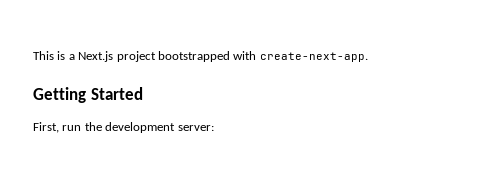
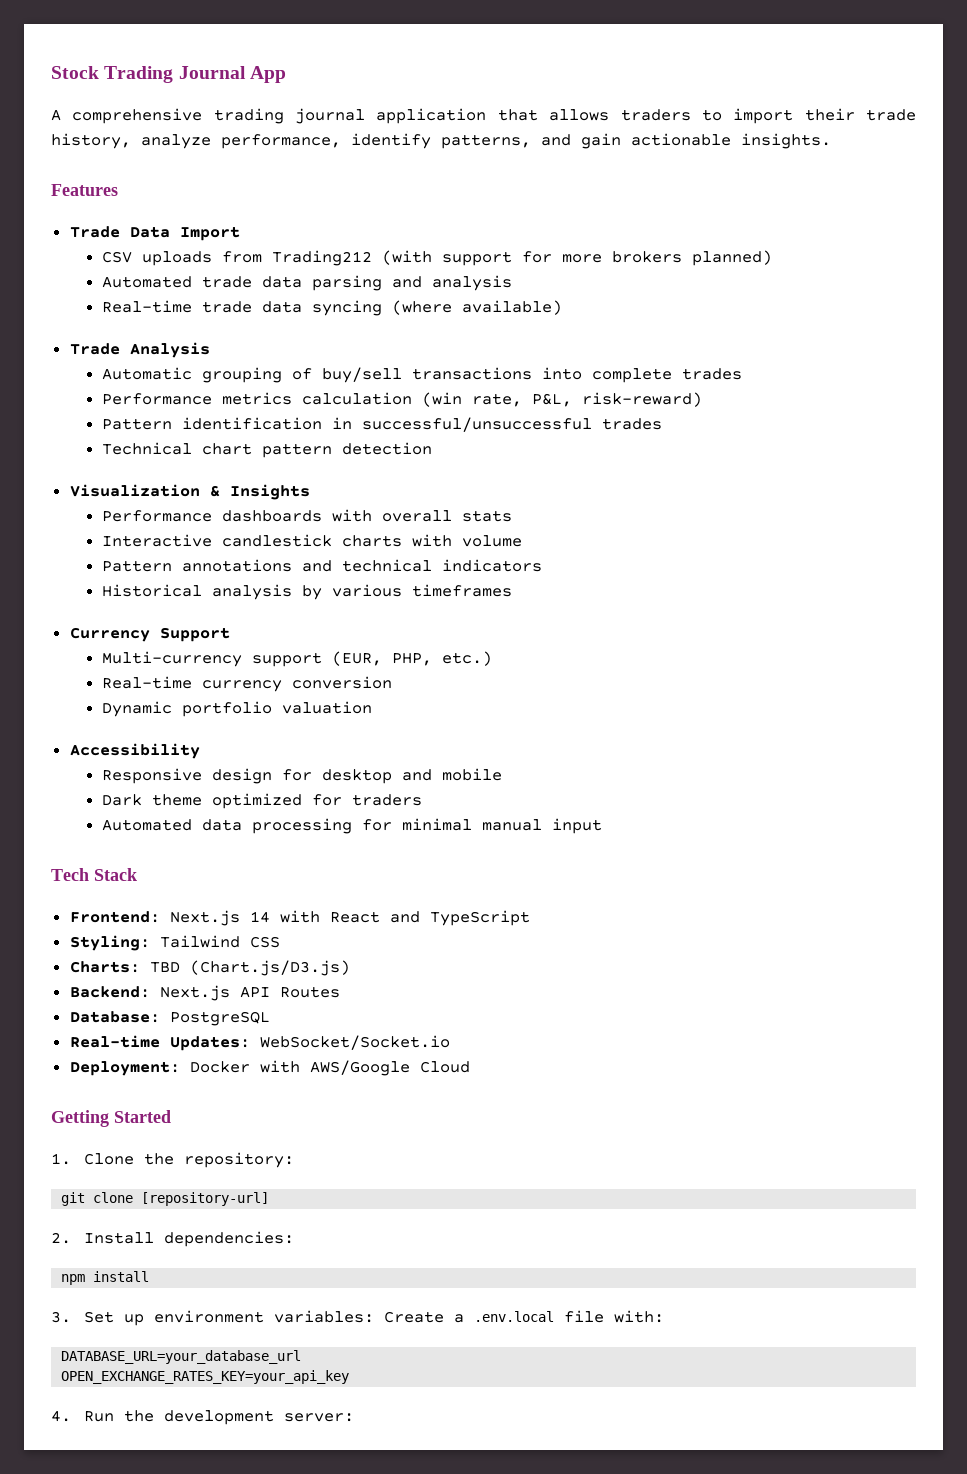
[33,51,368,62] [33,87,143,103] [33,122,82,133] This is a Next.js project bootstrapped with create-next-app. // Getting Started // First, run -> [51,66,286,83] [51,108,917,124] [51,133,831,149] [51,184,118,196] [69,226,240,241] [102,250,773,266] [102,275,513,291] [102,300,563,316] [69,342,210,358] [102,367,743,383] [102,392,703,407] [102,417,663,432] [102,442,433,458] [69,484,310,500] [102,509,513,522] [102,534,523,547] [102,559,543,572] [102,584,513,600] [69,627,230,642] [102,651,493,667] [102,676,393,692] [102,701,373,717] [69,743,200,759] [102,768,503,784] [102,793,423,809] [102,818,603,834] [51,868,137,881] [69,910,530,926] [69,935,280,951] [69,960,350,976] [69,985,340,1001] [69,1011,270,1026] [69,1035,450,1051] [69,1060,470,1076] [51,1110,171,1127] [51,1152,294,1168] [61,1192,270,1206] [51,1231,294,1247] [61,1271,150,1285] [51,1310,664,1326] [61,1350,302,1364] [61,1370,350,1384] [51,1410,114,1422] Stock Trading Journal App // A comprehensive trading journal application that allows traders to import their trade history, analyze performance, identify patterns, and gain actionable insights. // Features // Trade Data Import // CSV uploads from Trading212 (with support for more brokers planned) // Automated trade data parsing and analysis // Real-time trade data syncing (where available) // Trade Analysis // Automatic grouping of buy/sell transactions into complete trades // Performance metrics calculation (win rate, P&L, risk-reward) // Pattern identification in successful/unsuccessful trades // Technical chart pattern detection // Visualization & Insights // Performance dashboards with overall stats // Interactive candlestick charts with volume // Pattern annotations and technical indicators // Historical analysis by various timeframes // Currency Support // Multi-currency support (EUR, PHP, etc.) // Real-time currency conversion // Dynamic portfolio valuation // Accessibility // Responsive design for desktop and mobile // Dark theme optimized for traders // Automated data processing for minimal manual input // Tech Stack // Frontend: Next.js 14 with React and TypeScript // Styling: Tailwind CSS // Charts: TBD (Chart.js/D3.js) // Backend: Next.js API Routes // Database: PostgreSQL // Real-time Updates: WebSocket/Socket.io // Deployment: Docker with AWS/Google Cloud // Getting Started // 1. Clone the repository: // git clone [repository-url] // 2. Install dependencies: // npm install // 3. Set up environment variables: Create a .env.local file with: // DATABASE_URL=your_database_url // OPEN_EXCHANGE_RATES_KEY=your_api_key // 4. Run

